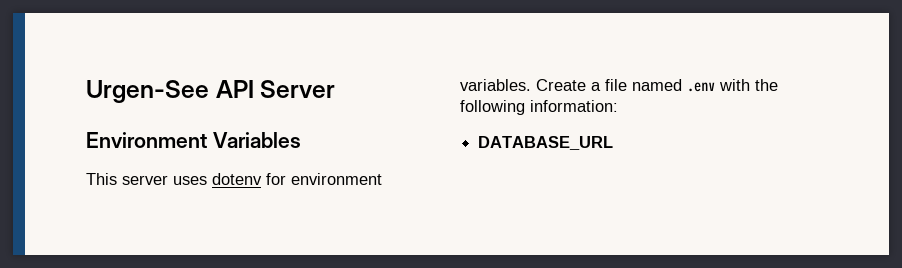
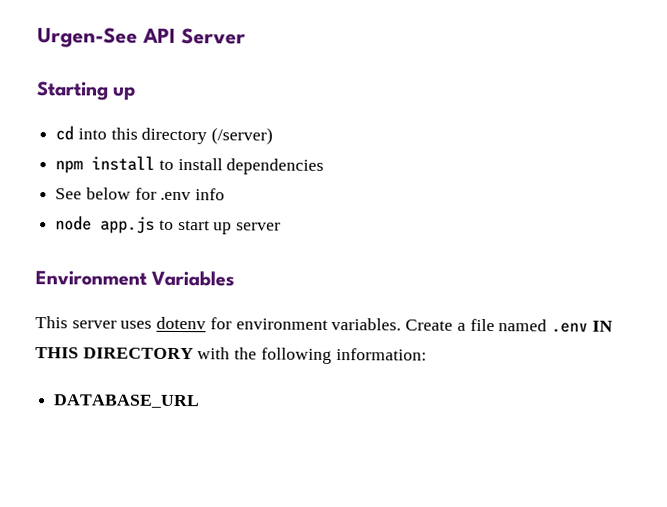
(336, 89) none -> [36,81,137,101] [55,125,274,145] [55,155,325,175] [55,187,226,201] [55,215,282,235] // Starting up // cd into this directory (/server) // npm install to install dependencies // See below for .env info // node app.js to start up server
(715, 87) none -> [591,320,613,332] [35,347,194,360] IN THIS DIRECTORY

